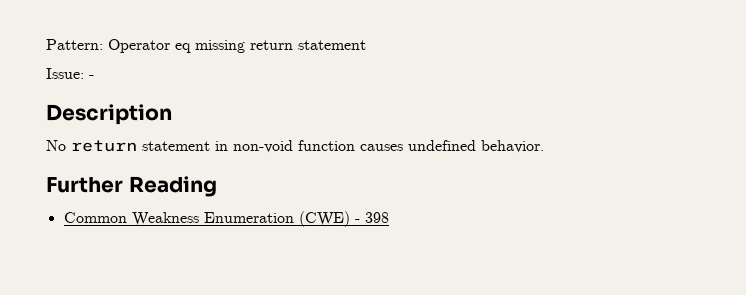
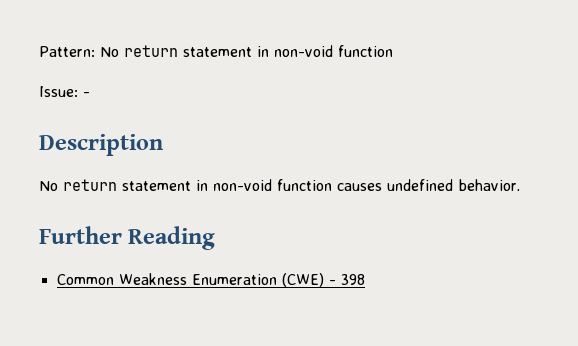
[108,39,366,53] Operator eq missing return statement -> [100,45,393,57] No return statement in non-void function

